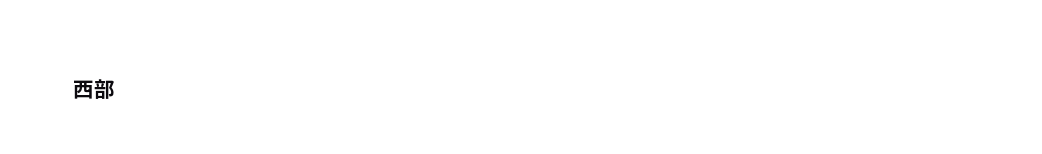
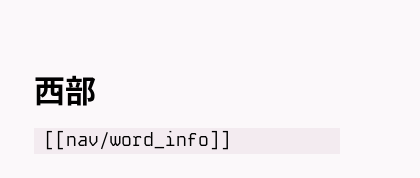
(115, 89) none -> [44,130,232,150] // [[nav/word_info]]

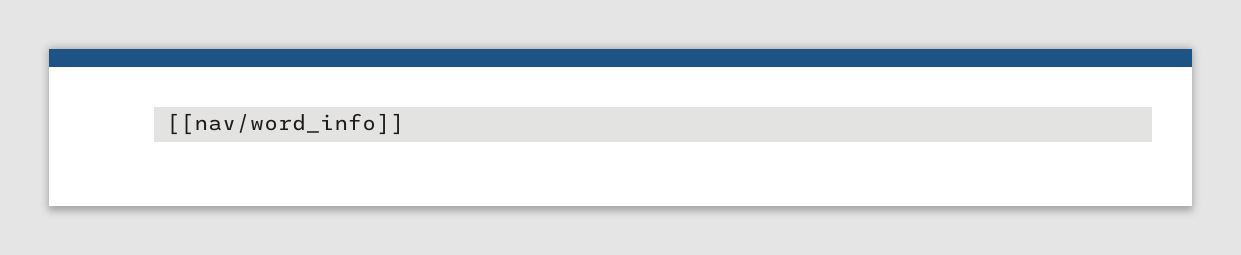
[34,75,96,106] 西部 // -> (166, 124) none

